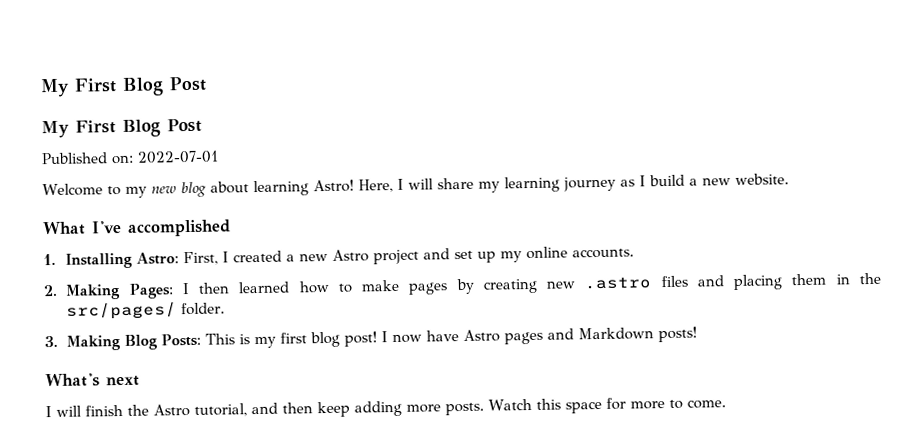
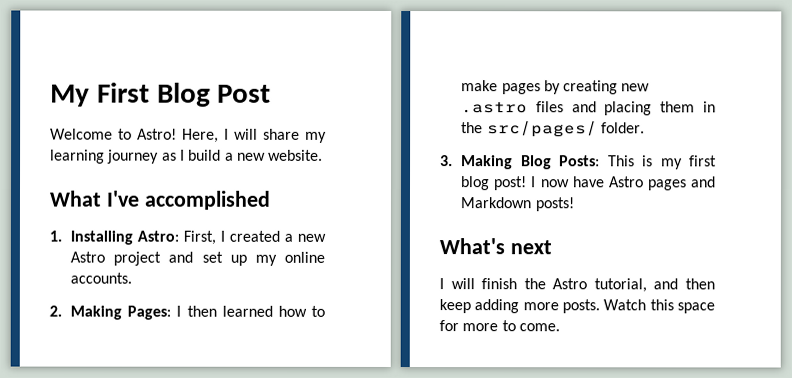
[40,76,207,98] [41,118,202,139] [41,150,219,165] [42,180,309,198] My First Blog Post // My First Blog Post // Published on: 2022-07-01 // Welcome to my new blog about learning -> [50,82,272,107] [50,128,132,140] My First Blog Post // Welcome to

